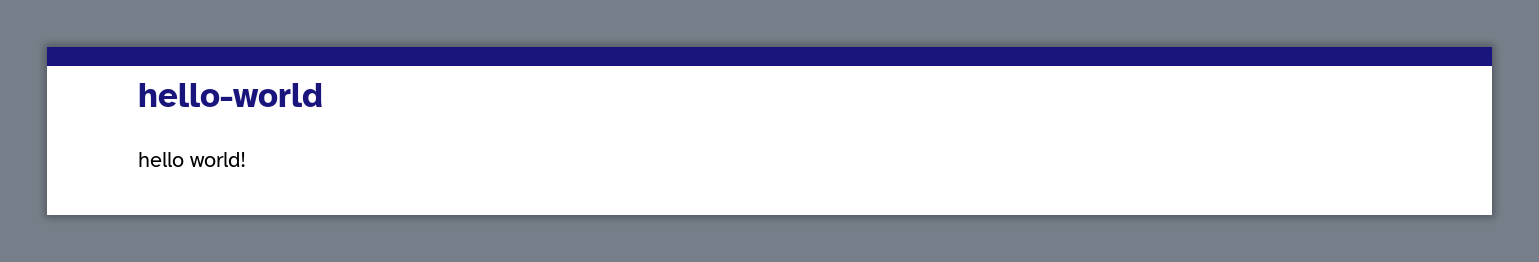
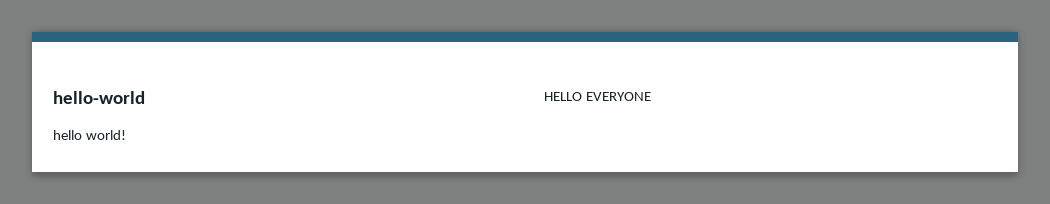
(246, 159) none -> [544,92,651,101] // HELLO EVERYONE

